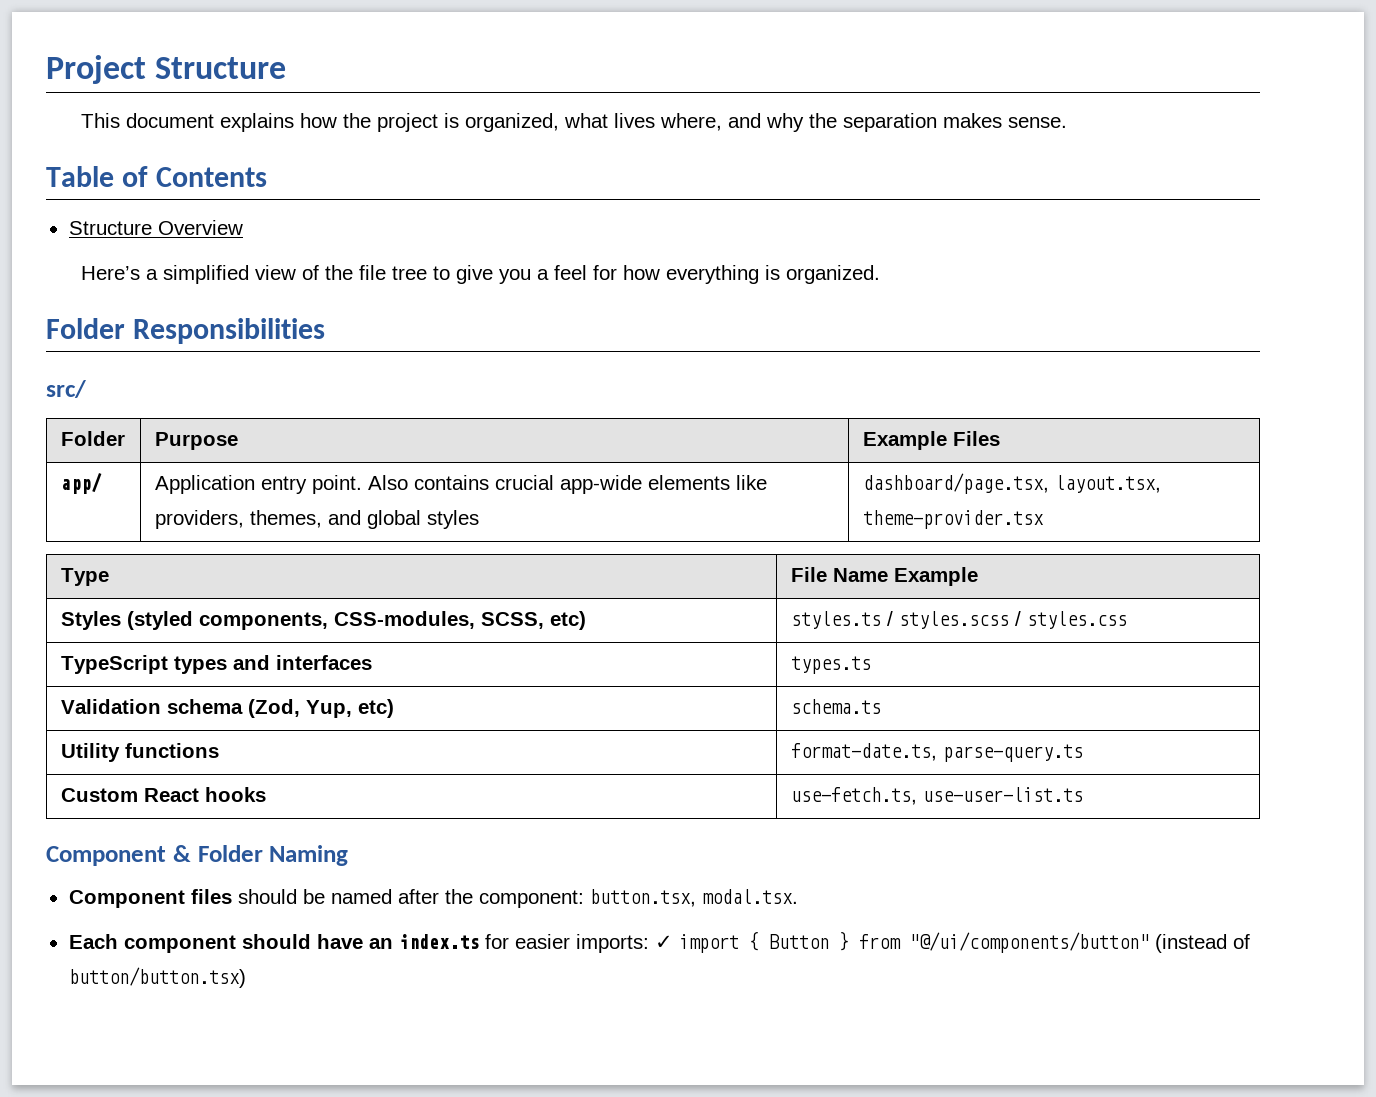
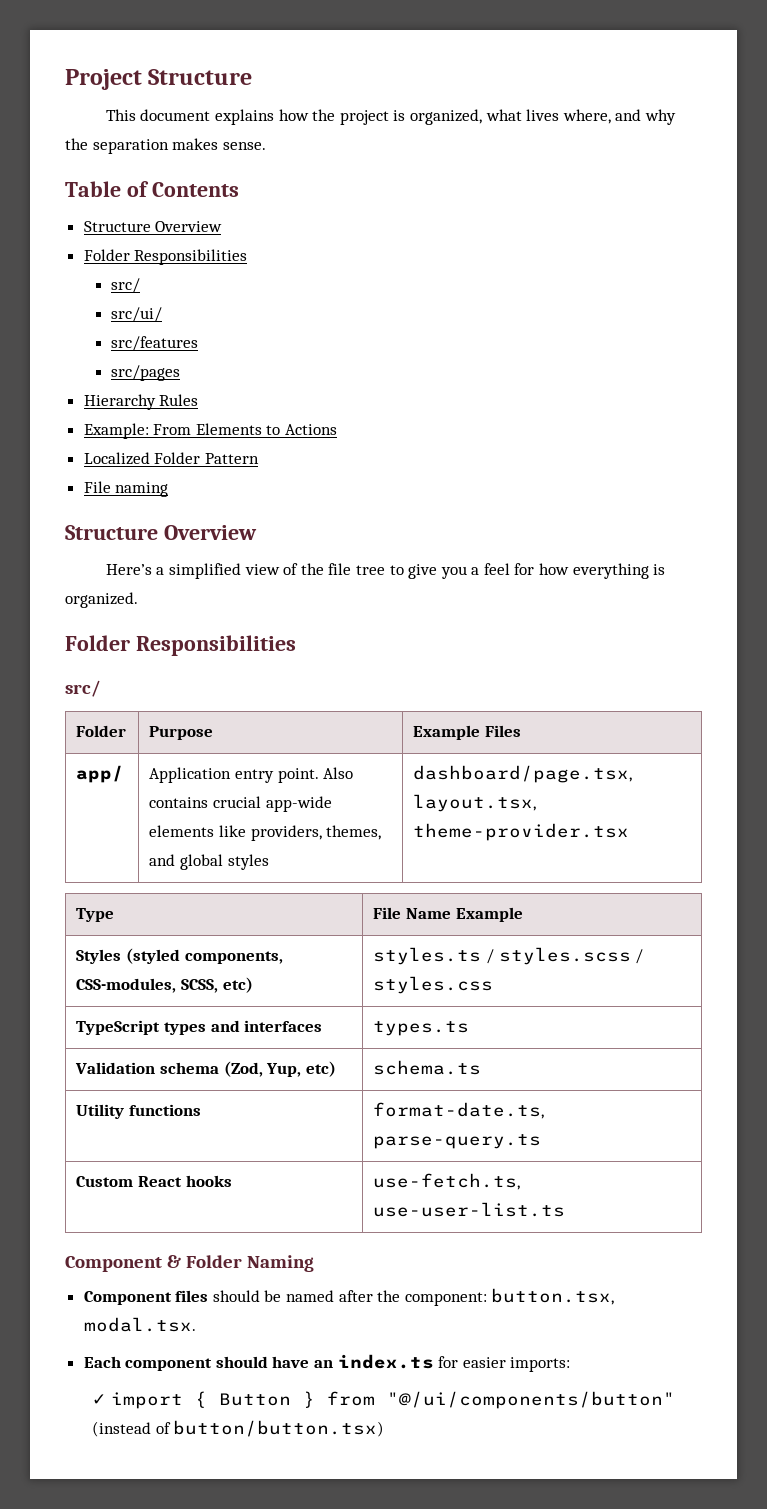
(243, 227) none -> [83,249,248,265] [110,278,140,293] [110,307,162,322] [110,336,198,351] [110,365,180,381] [83,394,199,410] [83,423,338,439] [83,452,259,465] [83,481,169,497] [65,525,257,540] // Folder Responsibilities // src/ // src/ui/ // src/features // src/pages // Hierarchy Rules // Example: From Elements to Actions // Localized Folder Pattern // File naming // Structure Overview
(649, 943) none -> (571, 1364) //

